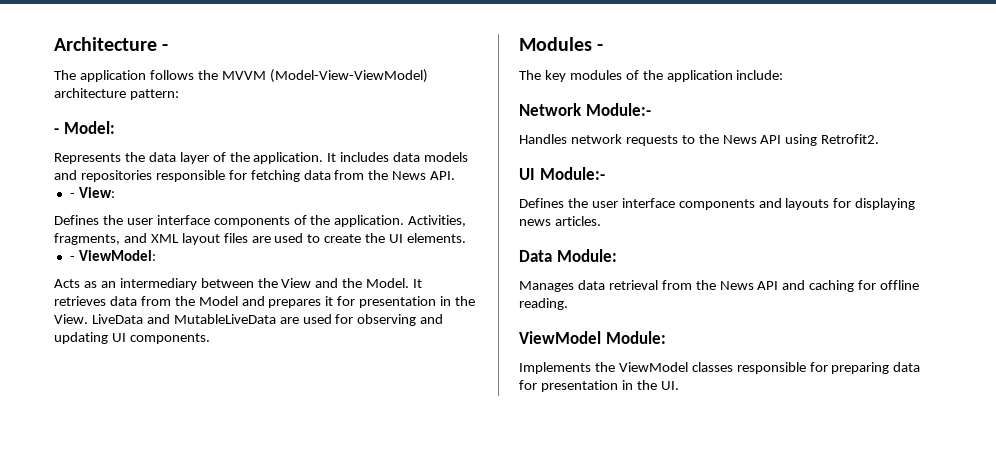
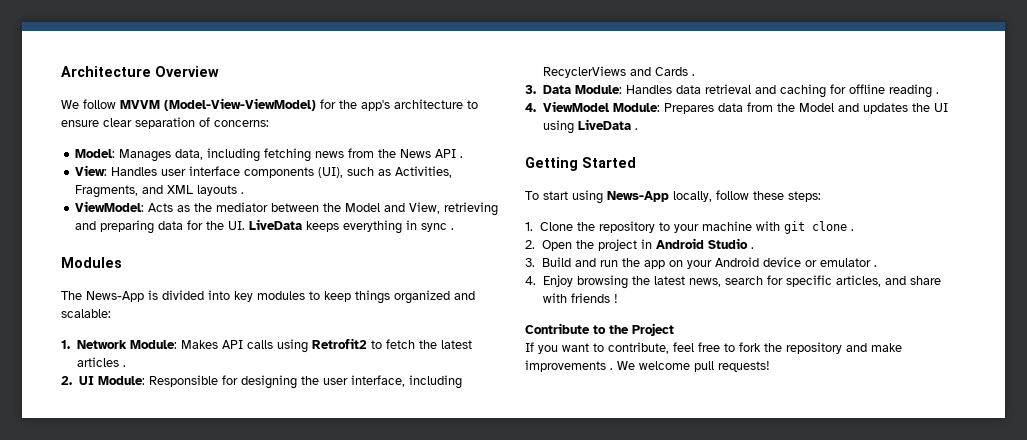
[162,44,169,51] [54,69,428,83] [54,88,179,100] [54,121,115,134] [54,152,469,164] [54,170,456,182] [69,193,75,198] - // The application follows the MVVM (Model-View-ViewModel) architecture pattern: // - Model: // Represents the data layer of the application. It includes data models and repositories responsible for fetching data from the News API. // - -> [155,66,219,77] [61,98,478,111] [61,117,269,129] [75,148,464,162] Overview // We follow MVVM (Model-View-ViewModel) for the app's architecture to ensure clear separation of concerns: // Model: Manages data, including fetching news from the News API . //
[54,215,467,227] [54,233,467,245] [69,256,75,261] // Defines the user interface components of the application. Activities, fragments, and XML layout files are used to create the UI elements. // - -> [111,166,453,178] [75,185,245,198] Handles user interface components (UI), such as Activities, Fragments, and XML layouts . //
(156, 255) // -> (145, 206) none
[100,278,423,290] [54,296,106,306] an intermediary between the View and the Model. It retrieves -> [194,202,499,216] [75,219,455,234] [61,257,122,268] [61,290,475,304] [61,309,111,318] [61,338,472,353] [76,357,126,367] [61,375,462,389] [542,66,695,78] [525,84,939,98] [525,101,714,114] the mediator between the Model and View, retrieving and preparing data for the UI. LiveData keeps everything in sync . // Modules // The News-App is divided into key modules to keep things organized and scalable: // 1. Network Module: Makes API calls using Retrofit2 to fetch the latest articles . // 2. UI Module: Responsible for designing the user interface, including RecyclerViews and Cards . // 3. Data Module: Handles data retrieval and caching for offline reading . // 4. ViewModel Module: Prepares
[268,296,476,308] [54,314,444,326] [54,332,210,344] [519,37,604,51] [519,70,784,82] [519,103,651,116] [519,134,880,146] [519,167,605,180] [519,198,916,210] [519,216,601,226] [519,249,617,262] [519,280,920,292] [519,298,568,310] [519,331,666,344] [519,362,921,374] [519,380,679,392] prepares it for presentation in the View. LiveData and MutableLiveData are used for observing and updating UI components. // Modules - // The key modules of the application include: // Network Module:- // Handles network requests to the News API using Retrofit2. // UI Module:- // Defines the user interface components and layouts for displaying news articles. // Data Module: // Manages data retrieval from the News API and caching for offline reading. // ViewModel Module: // Implements the ViewModel classes responsible for preparing data for presentation in the UI. -> [862,103,948,114] [542,119,638,134] [525,157,636,171] [525,190,821,204] [525,221,854,234] [525,238,754,251] [525,257,877,269] [525,275,941,289] [542,293,618,303] [525,323,674,336] [525,342,902,354] [525,360,770,372] updates the UI using LiveData . // Getting Started // To start using News-App locally, follow these steps: // 1. Clone the repository to your machine with git clone . // 2. Open the project in Android Studio . // 3. Build and run the app on your Android device or emulator . // 4. Enjoy browsing the latest news, search for specific articles, and share with friends ! // Contribute to the Project // If you want to contribute, feel free to fork the repository and make improvements . We welcome pull requests!

